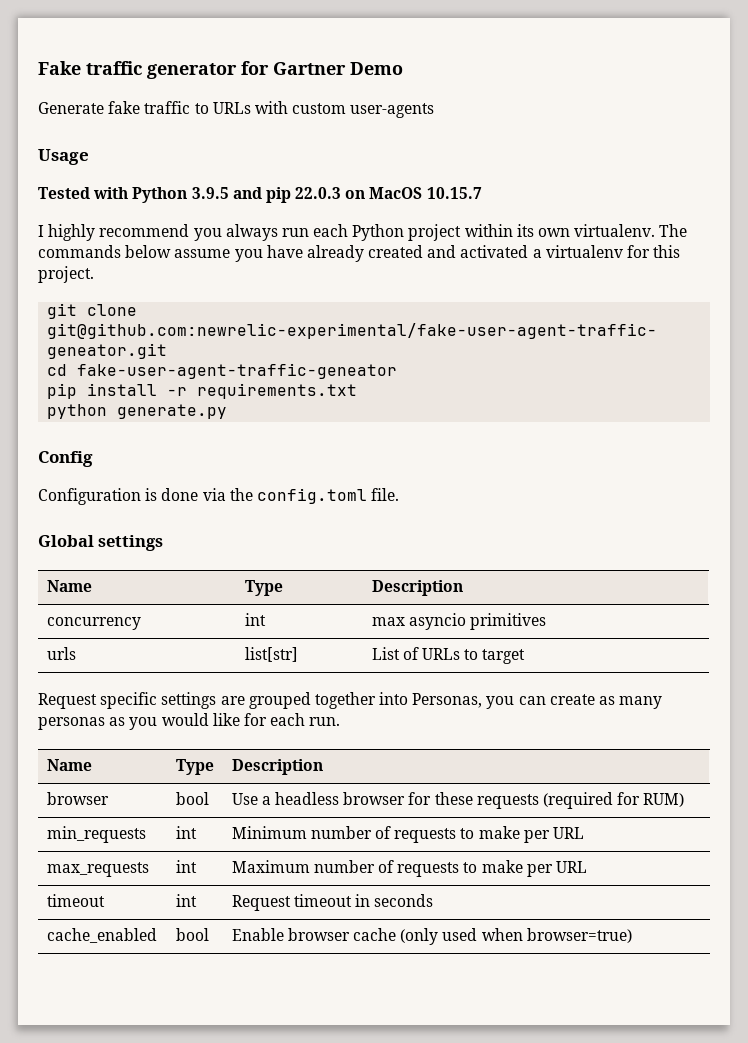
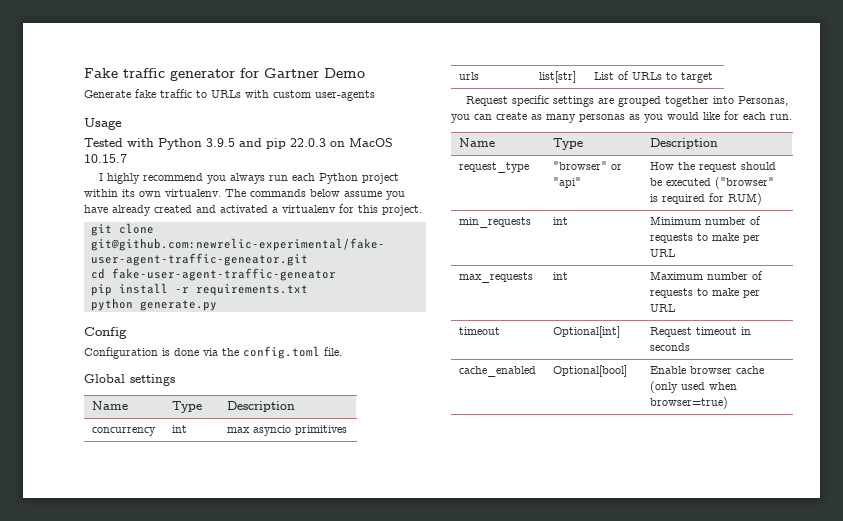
[46,792,109,805] [175,792,209,805] [231,792,614,809] browser | bool | Use a headless browser for these requests (required -> [459,162,530,173] [553,161,623,170] [553,177,582,188] [650,162,777,172] [650,177,775,189] [650,194,706,204] request_type | "browser" or "api" | How the request should be executed ("browser" is required
[175,894,197,907] int -> [553,326,621,338] Optional[int]
[175,928,209,941] bool -> [553,365,628,377] Optional[bool]

